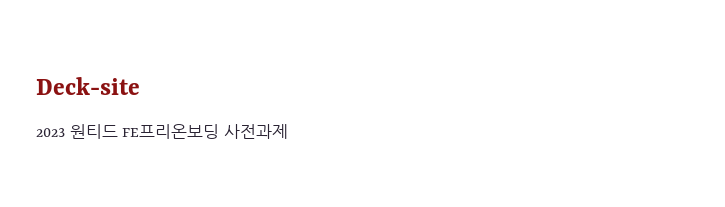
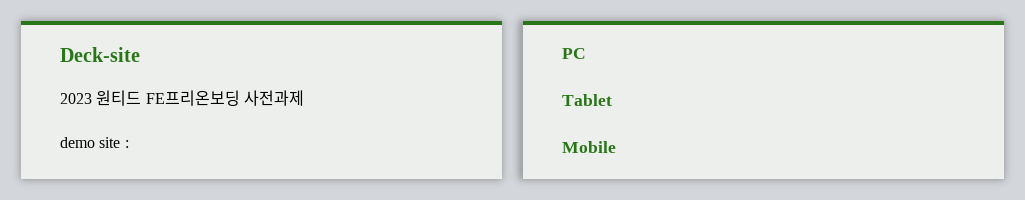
(288, 131) none -> [60,137,129,148] [562,48,586,59] [562,94,612,106] [562,141,616,153] // demo site : // PC // Tablet // Mobile

